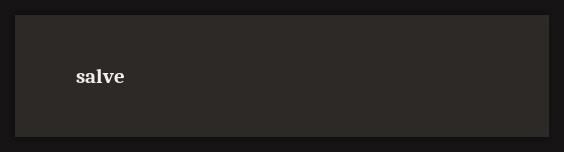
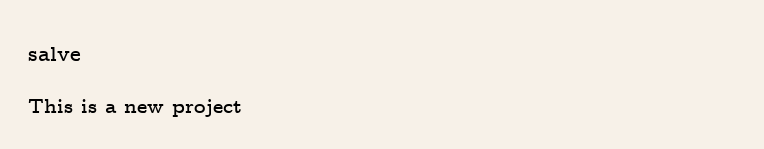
(125, 75) none -> [28,99,242,117] // This is a new project

